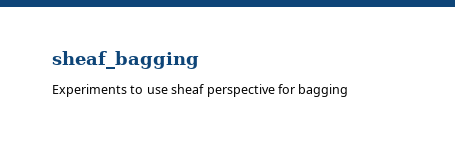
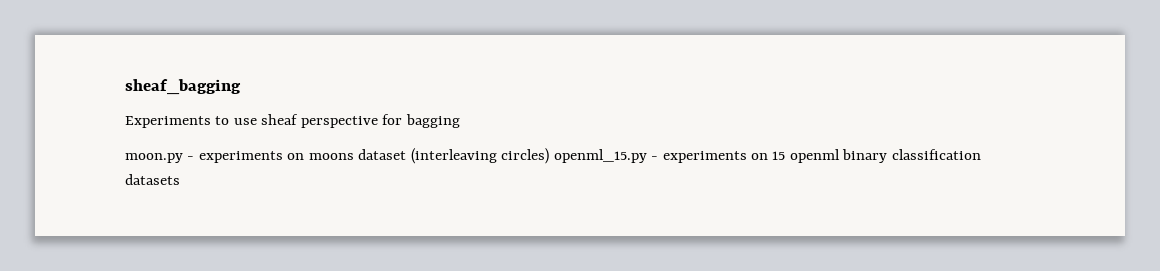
(349, 90) none -> [125,148,981,164] [125,174,180,185] // moon.py - experiments on moons dataset (interleaving circles) openml_15.py - experiments on 15 openml binary classification datasets

